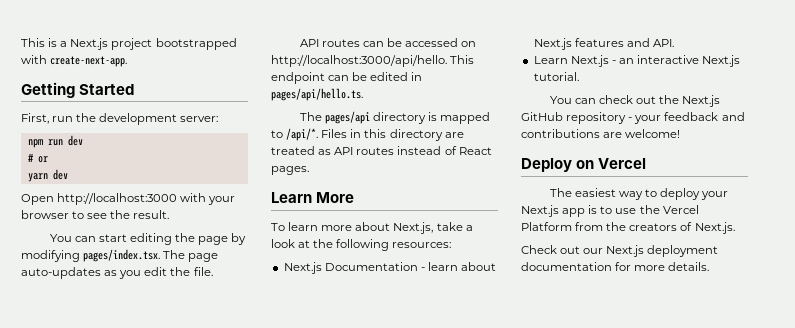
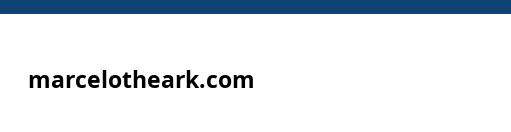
[21,38,237,50] [21,55,128,67] [21,82,135,98] [21,113,219,125] [27,135,83,148] [27,153,48,163] [27,169,68,182] [21,193,236,205] [21,210,170,219] [49,233,247,245] [21,249,219,262] [21,267,213,279] [299,38,477,47] [271,55,475,67] [271,72,423,84] [271,88,363,101] [299,111,490,124] [271,128,464,141] [271,146,492,155] [271,166,309,175] [271,192,355,203] [271,222,473,234] [271,239,452,251] [283,262,497,274] [533,38,674,50] [533,55,741,67] [533,72,579,81] [549,95,721,107] [521,112,745,124] [521,129,681,138] [521,158,647,172] [549,188,729,200] [521,205,699,217] [521,222,735,234] [521,245,719,257] [521,262,710,271] This is a Next.js project bootstrapped with create-next-app. // Getting Started // First, run the development server: // npm run dev // # or // yarn dev // Open http://localhost:3000 with your browser to see the result. // You can start editing the page by modifying pages/index.tsx. The page auto-updates as you edit the file. // API routes can be accessed on http://localhost:3000/api/hello. This endpoint can be edited in pages/api/hello.ts. // The pages/api directory is mapped to /api/*. Files in this directory are treated as API routes instead of React pages. // Learn More // To learn more about Next.js, take a look at the following resources: // Next.js Documentation - learn about Next.js features and API. // Learn Next.js - an interactive Next.js tutorial. // You can check out the Next.js GitHub repository - your feedback and contributions are welcome! // Deploy on Vercel // The easiest way to deploy your Next.js app is to use the Vercel Platform from the creators of Next.js. // Check out our Next.js deployment documentation for more details. -> [28,70,255,88] marcelotheark.com

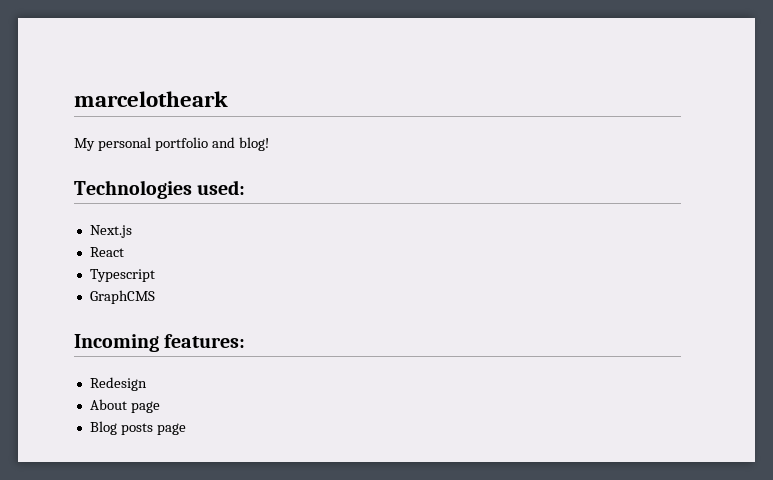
[28,70,255,88] marcelotheark.com -> [74,91,228,107] [74,137,269,151] [74,180,246,199] [89,225,132,238] [89,247,124,257] [89,269,155,282] [89,290,155,304] [74,334,246,352] [89,377,147,391] [89,399,160,413] [89,421,186,435] marcelotheark // My personal portfolio and blog! // Technologies used: // Next.js // React // Typescript // GraphCMS // Incoming features: // Redesign // About page // Blog posts page

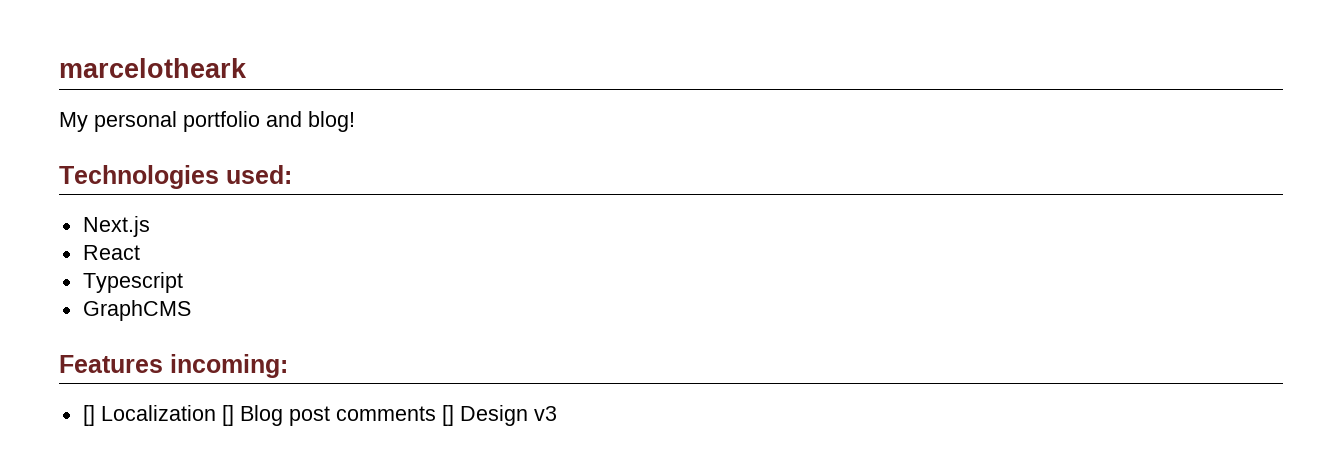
[74,334,246,352] [89,377,147,391] [89,399,160,413] [89,421,186,435] Incoming features: // Redesign // About page // Blog posts page -> [59,354,288,378] [82,405,557,426] Features incoming: // [] Localization [] Blog post comments [] Design v3

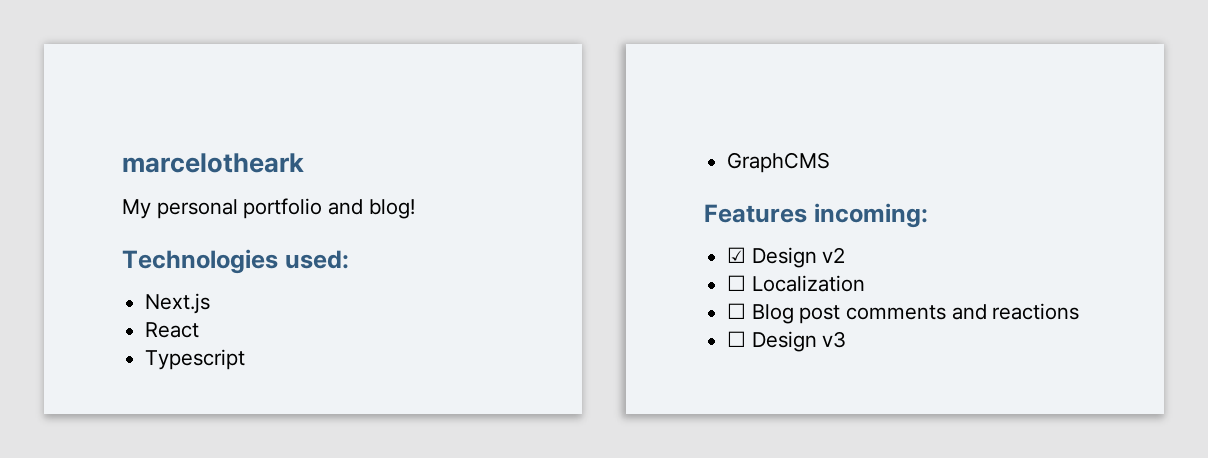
[82,405,95,426] [] -> [727,247,846,268] [727,275,747,291] ☑ Design v2 // ☐
[221,405,234,426] [] -> [727,303,747,319] // ☐
[441,405,454,426] [] -> [951,303,1080,320] [727,331,747,347] and reactions // ☐

